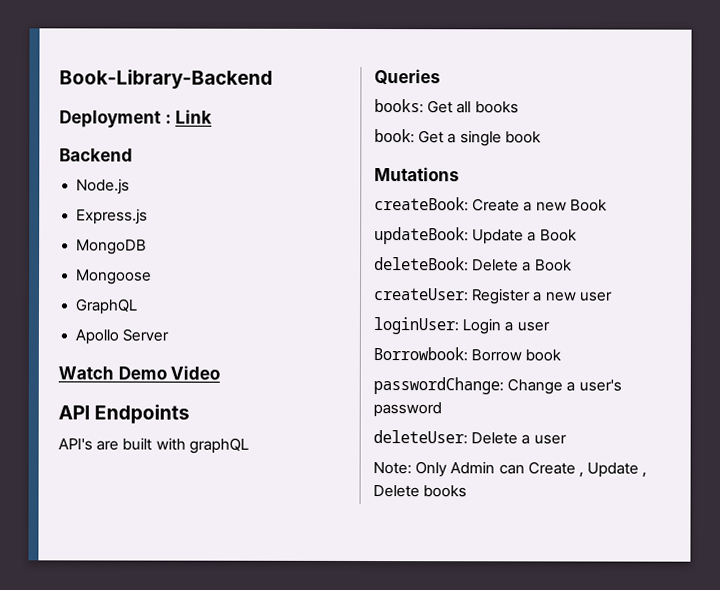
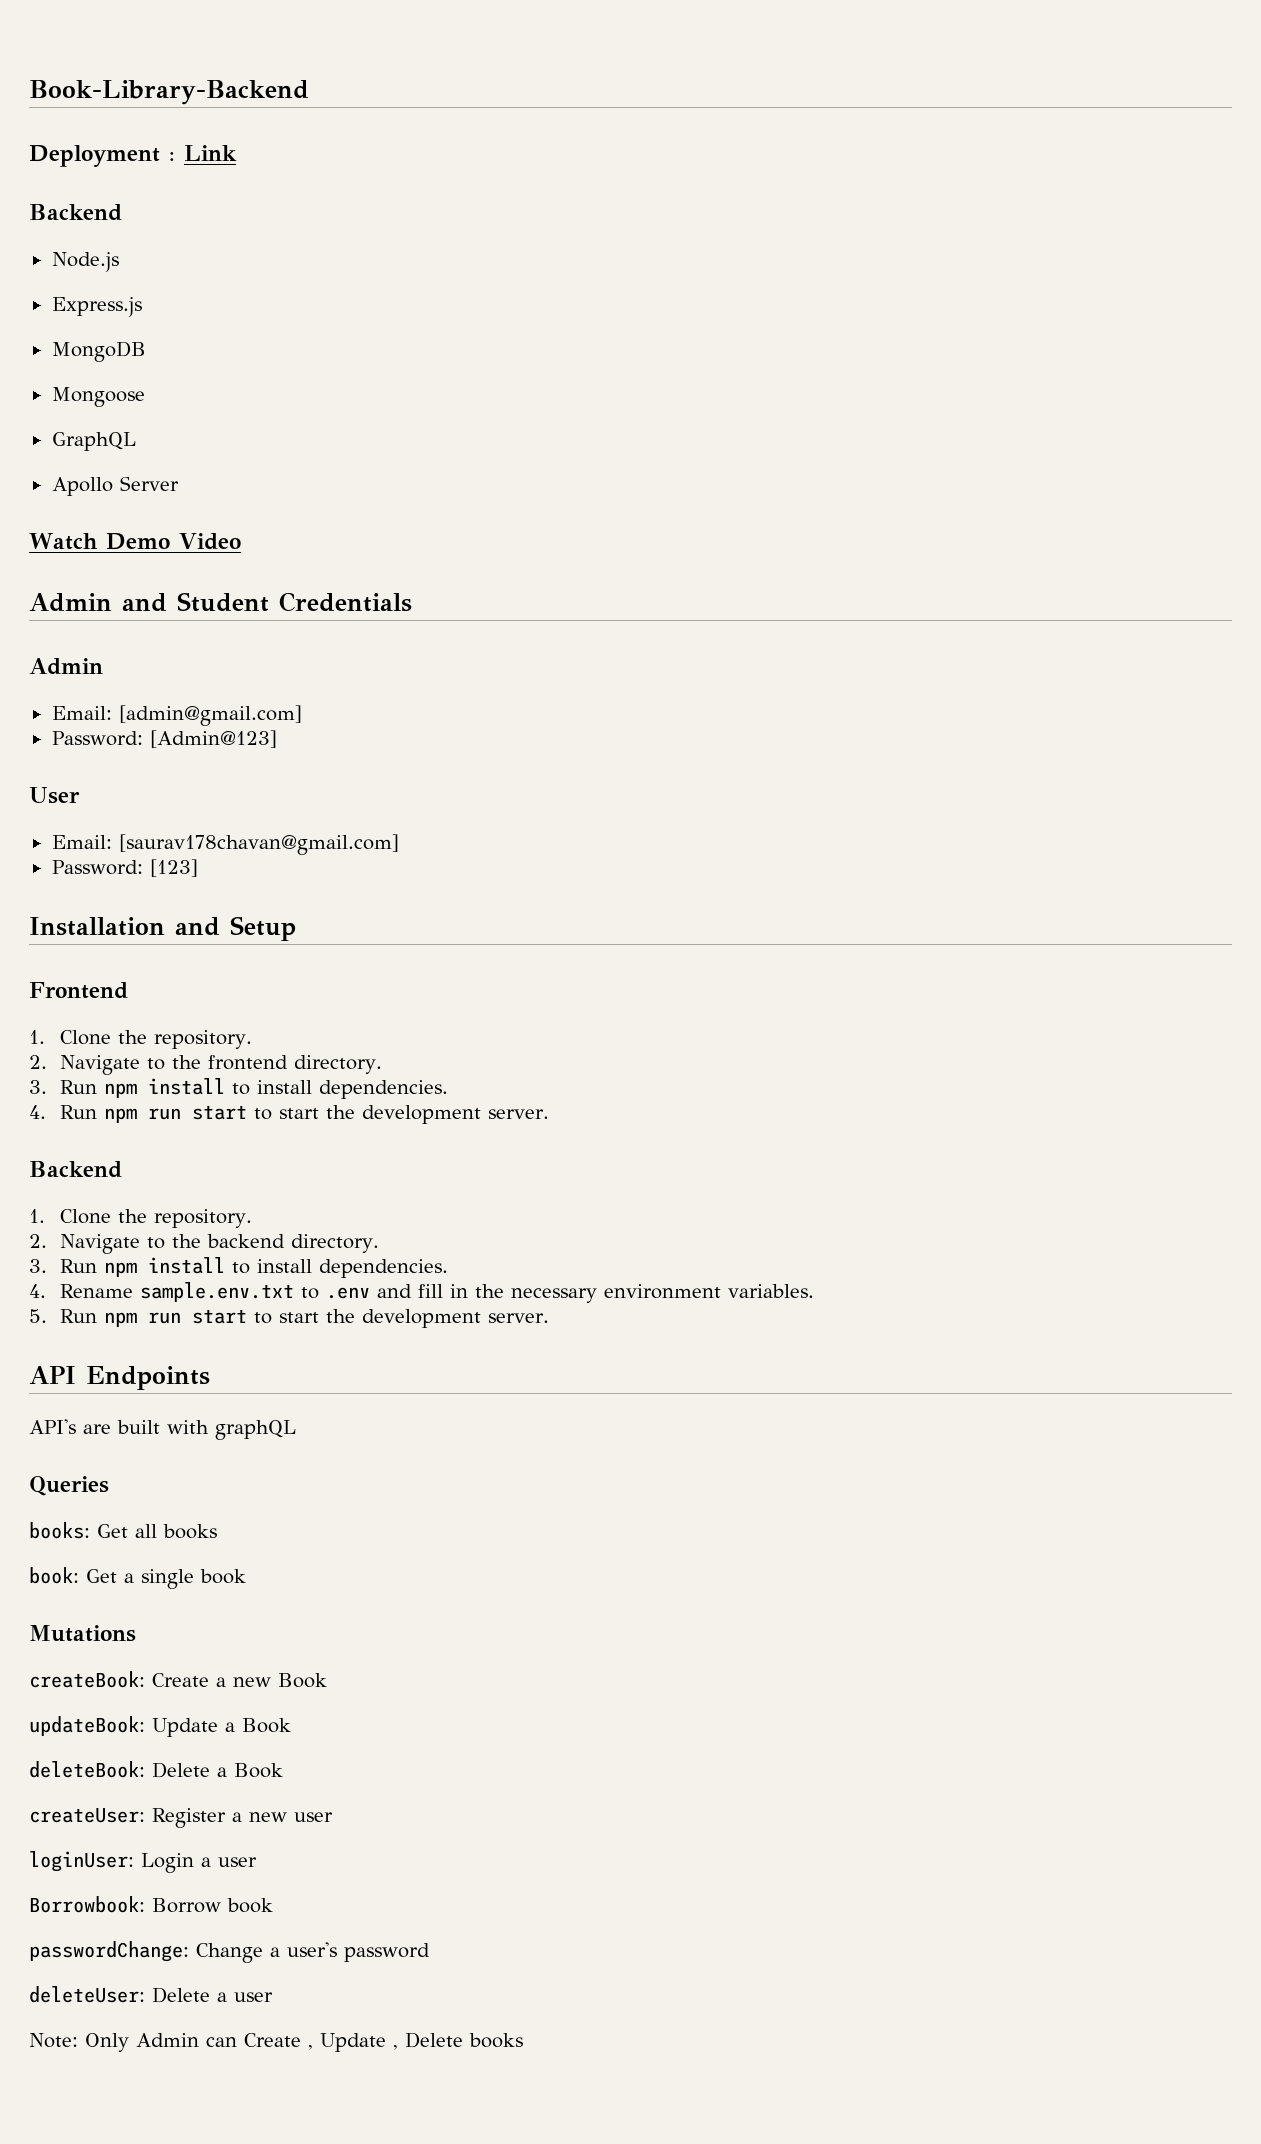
(221, 372) none -> [29,592,412,612] [29,658,103,675] [51,705,302,726] [51,730,277,748] [29,787,80,804] [51,834,399,855] [51,859,198,877] [29,916,296,941] [29,982,128,999] [29,1030,253,1049] [29,1055,383,1075] [29,1078,449,1099] [29,1105,550,1124] [29,1161,122,1178] [29,1209,253,1228] [29,1234,380,1254] [29,1257,449,1278] [29,1282,815,1303] [29,1309,550,1328] // Admin and Student Credentials // Admin // Email: [admin@gmail.com] // Password: [Admin@123] // User // Email: [saurav178chavan@gmail.com] // Password: [123] // Installation and Setup // Frontend // 1. Clone the repository. // 2. Navigate to the frontend directory. // 3. Run npm install to install dependencies. // 4. Run npm run start to start the development server. // Backend // 1. Clone the repository. // 2. Navigate to the backend directory. // 3. Run npm install to install dependencies. // 4. Rename sample.env.txt to .env and fill in the necessary environment variables. // 5. Run npm run start to start the development server.

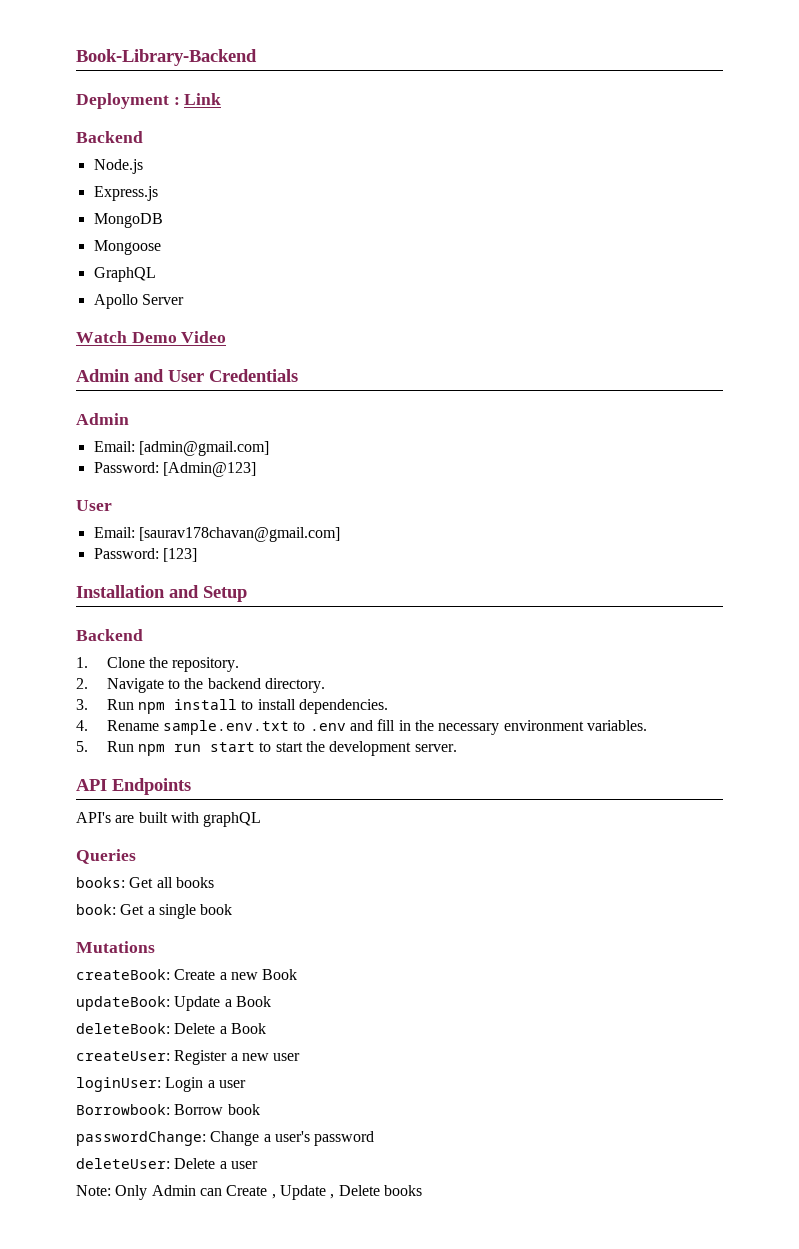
[177,592,269,612] Student -> [168,370,204,382] User
[29,982,128,999] [29,1030,253,1049] [29,1055,383,1075] [29,1078,449,1099] [29,1105,550,1124] // Frontend // 1. Clone the repository. // 2. Navigate to the frontend directory. // 3. Run npm install to install dependencies. // 4. Run npm run start to start the development server. -> (247, 594) none

